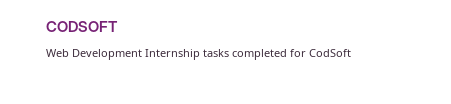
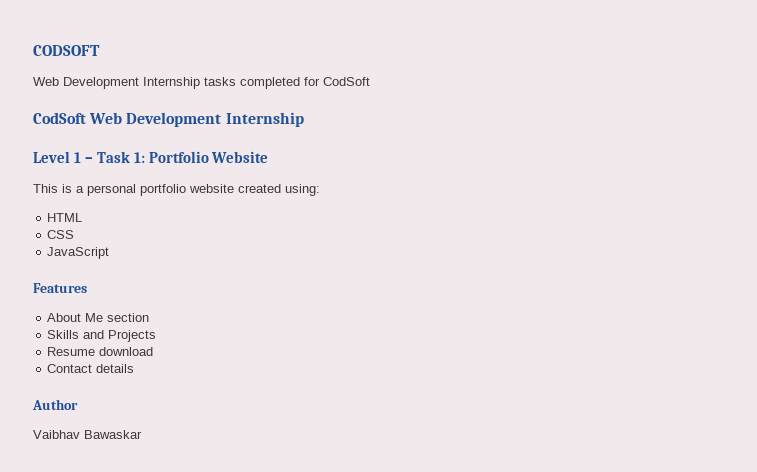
(351, 53) none -> [33,112,304,127] [33,151,269,163] [33,184,320,196] [47,213,83,222] [47,230,75,239] [47,247,110,259] [33,283,87,293] [47,313,150,322] [47,330,157,342] [47,347,154,356] [47,364,135,373] [32,399,78,410] [33,430,142,439] // CodSoft Web Development Internship // Level 1 – Task 1: Portfolio Website // This is a personal portfolio website created using: // HTML // CSS // JavaScript // Features // About Me section // Skills and Projects // Resume download // Contact details // Author // Vaibhav Bawaskar

